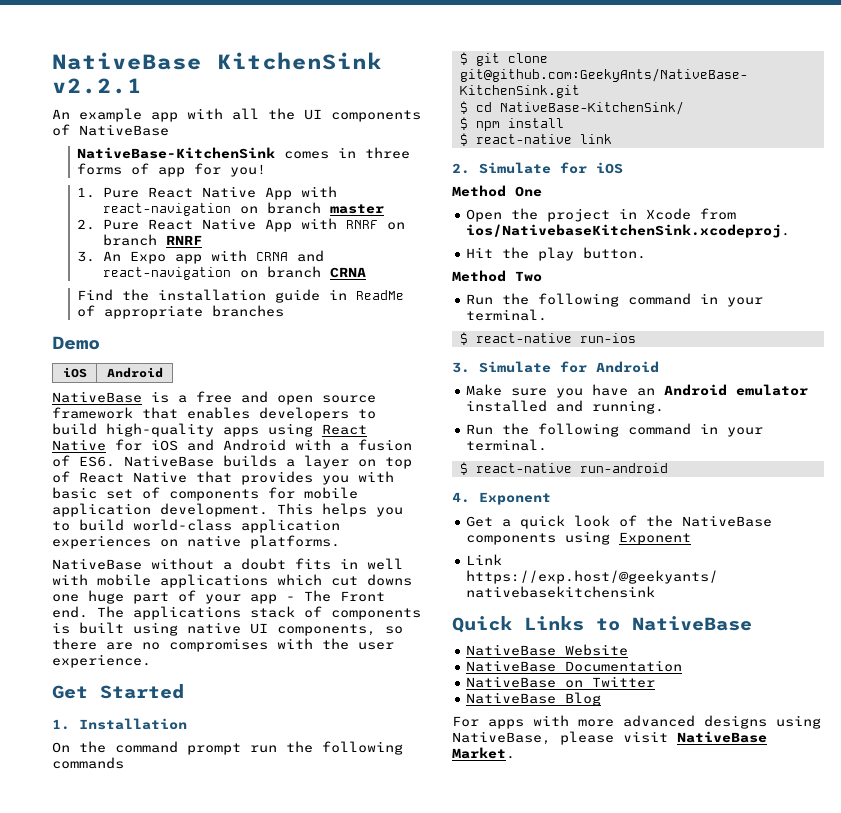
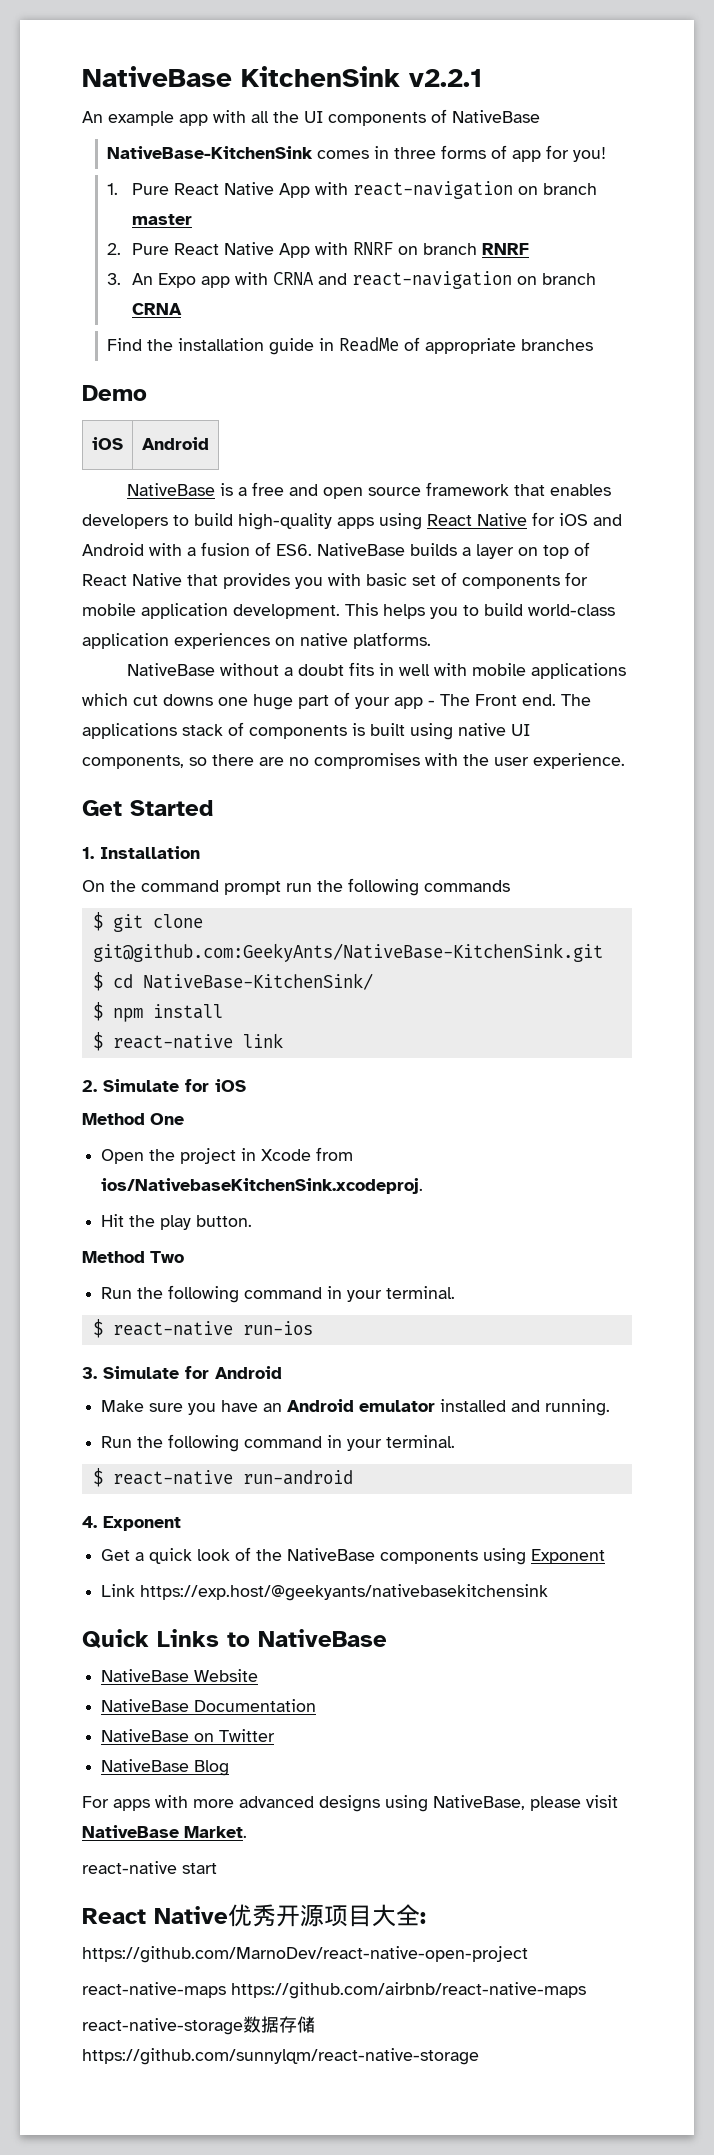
(515, 753) none -> [82,1861,217,1874] [82,1904,426,1927] [82,1946,528,1963] [82,1982,586,1999] [82,2016,315,2035] [82,2048,479,2065] // react-native start // React Native优秀开源项目大全: // https://github.com/MarnoDev/react-native-open-project // react-native-maps https://github.com/airbnb/react-native-maps // react-native-storage数据存储https://github.com/sunnylqm/react-native-storage

